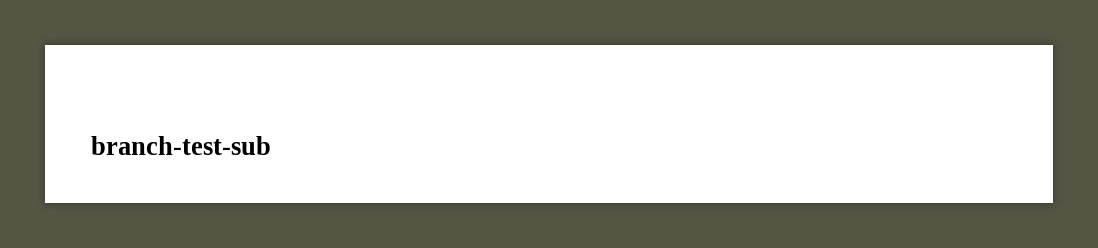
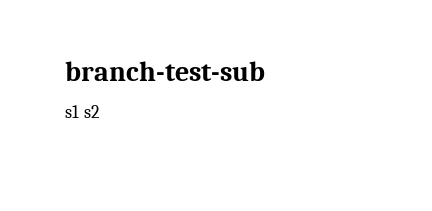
(271, 145) none -> [65,105,100,118] // s1 s2

